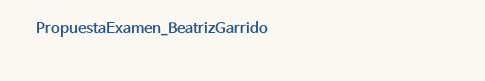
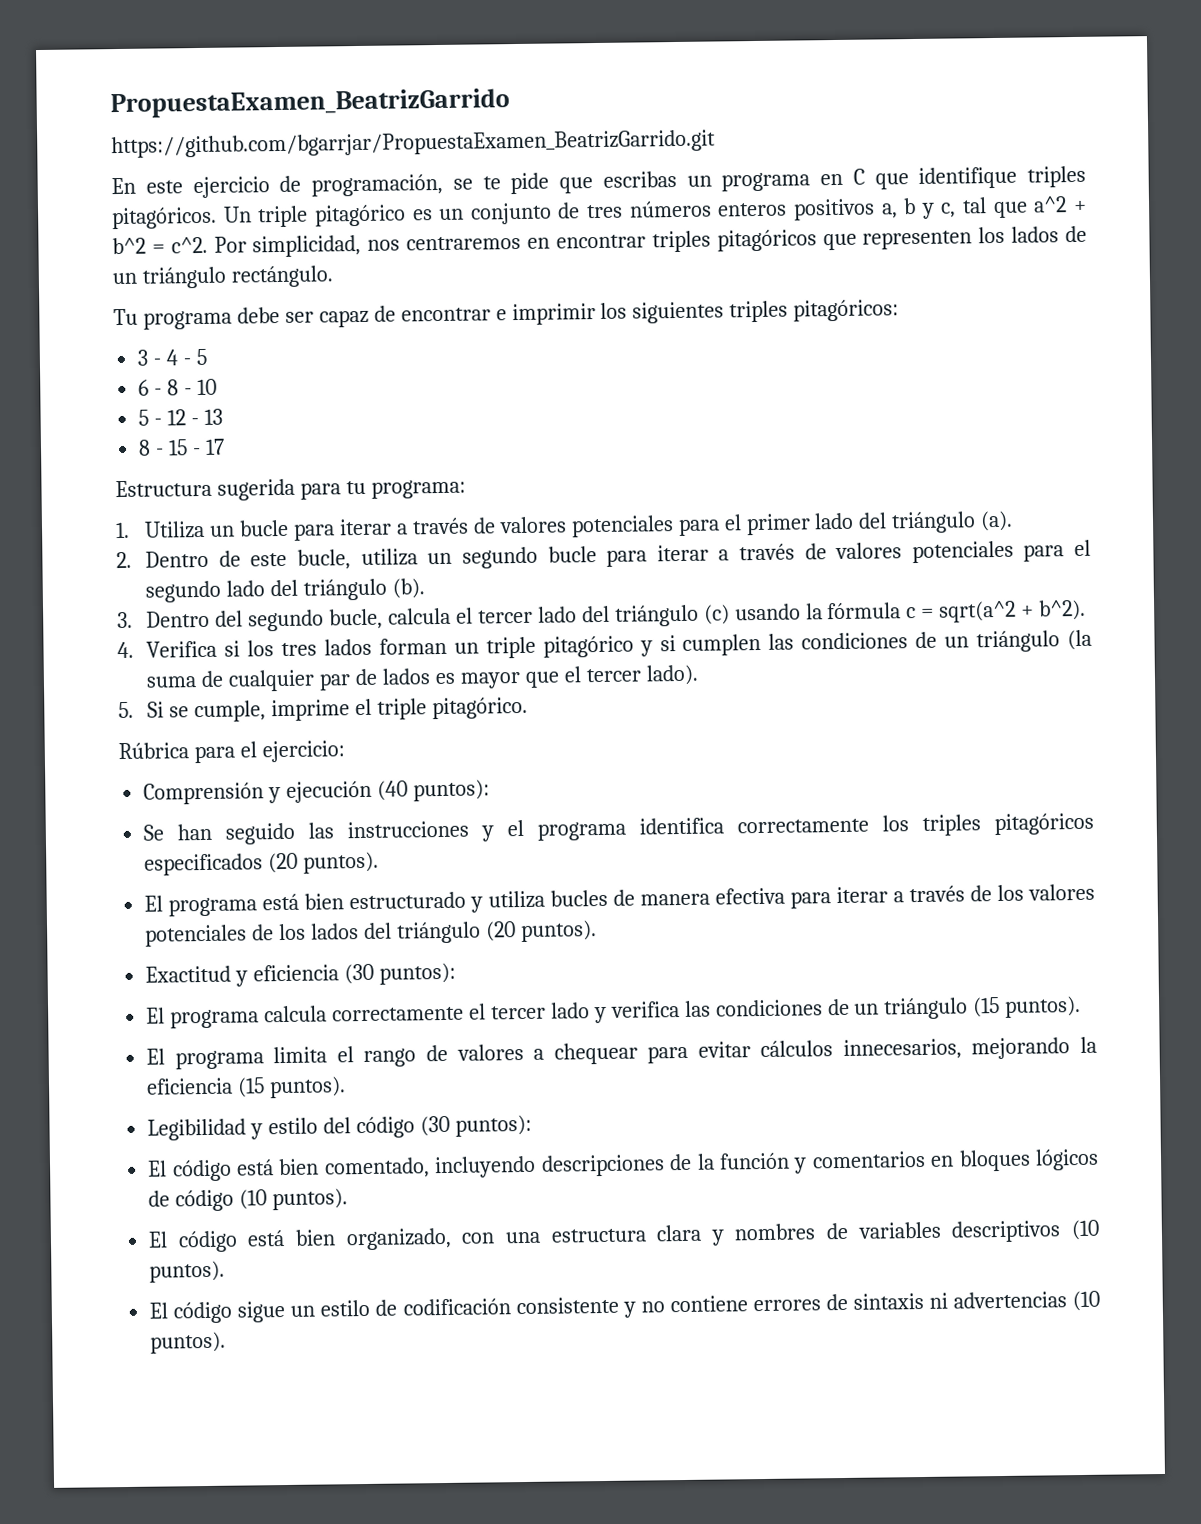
(268, 29) none -> [111,129,716,159] [111,165,1086,199] [112,196,1088,230] [112,225,1087,258] [112,265,334,289] [113,299,900,330] [137,348,207,366] [138,378,217,396] [138,408,223,426] [138,438,225,456] [115,478,466,501] [115,510,1014,541] [116,539,1092,570] [145,578,426,603] [117,599,1087,632] [117,629,1092,659] [146,664,699,692] [118,696,528,723] [118,740,345,764] [143,779,490,805] [143,812,1094,845] [144,851,380,876] [144,883,1096,917] [145,920,597,947] [145,962,456,987] [146,995,1082,1029] [146,1036,1097,1070] [146,1076,347,1099] [147,1114,532,1141] [147,1148,1099,1182] [148,1188,349,1212] [148,1219,1100,1253] [149,1260,226,1283] [149,1290,1100,1324] [150,1331,227,1354] // https://github.com/bgarrjar/PropuestaExamen_BeatrizGarrido.git // En este ejercicio de programación, se te pide que escribas un programa en C que identifique triples pitagóricos. Un triple pitagórico es un conjunto de tres números enteros positivos a, b y c, tal que a^2 + b^2 = c^2. Por simplicidad, nos centraremos en encontrar triples pitagóricos que representen los lados de un triángulo rectángulo. // Tu programa debe ser capaz de encontrar e imprimir los siguientes triples pitagóricos: // 3 - 4 - 5 // 6 - 8 - 10 // 5 - 12 - 13 // 8 - 15 - 17 // Estructura sugerida para tu programa: // 1. Utiliza un bucle para iterar a través de valores potenciales para el primer lado del triángulo (a). // 2. Dentro de este bucle, utiliza un segundo bucle para iterar a través de valores potenciales para el segundo lado del triángulo (b). // 3. Dentro del segundo bucle, calcula el tercer lado del triángulo (c) usando la fórmula c = sqrt(a^2 + b^2). // 4. Verifica si los tres lados forman un triple pitagórico y si cumplen las condiciones de un triángulo (la suma de cualquier par de lados es mayor que el tercer lado). // 5. Si se cumple, imprime el triple pitagórico. // Rúbrica para el ejercicio: // Comprensión y ejecución (40 puntos): // Se han seguido las instrucciones y el programa identifica correctamente los triples pitagóricos especificados (20 puntos). // El programa está bien estructurado y utiliza bucles de manera efectiva para iterar a través de los valores potenciales de los lados del triángulo (20 puntos). // Exactitud y eficiencia (30 puntos): // El programa calcula correctamente el tercer lado y verifica las condiciones de un triángulo (15 puntos). // El programa limita el rango de valores a chequear para evitar cálculos innecesarios, mejorando la eficiencia (15 puntos). // Legibilidad y estilo del código (30 puntos): // El código está bien comentado, incluyendo descripciones de la función y comentarios en bloques lógicos de código (10 puntos). // El código está bien organizado, con una estructura clara y nombres de variables descriptivos (10 puntos). // El código sigue un estilo de codificación consistente y no contiene errores de sintaxis ni advertencias (10 puntos).

